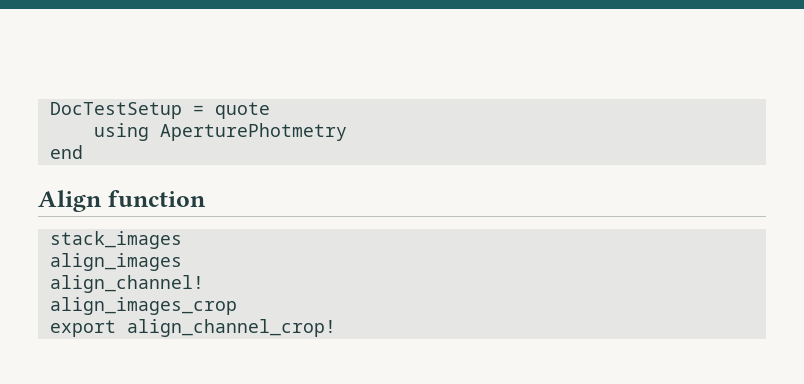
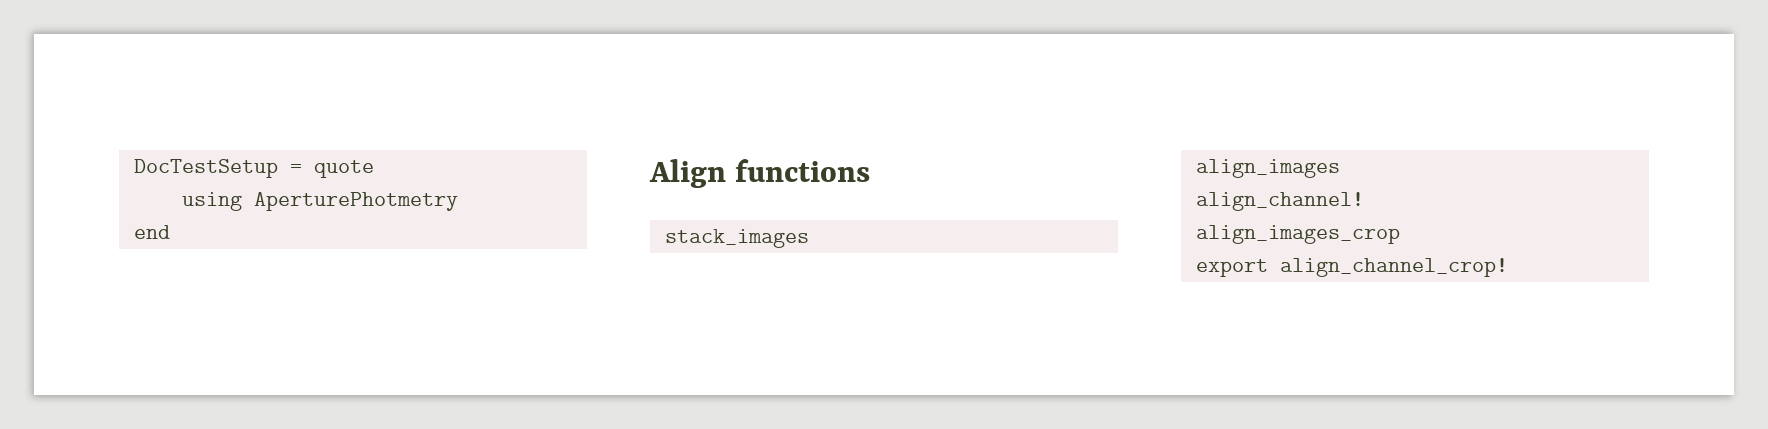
[107,190,206,207] function -> [735,159,871,182] functions

